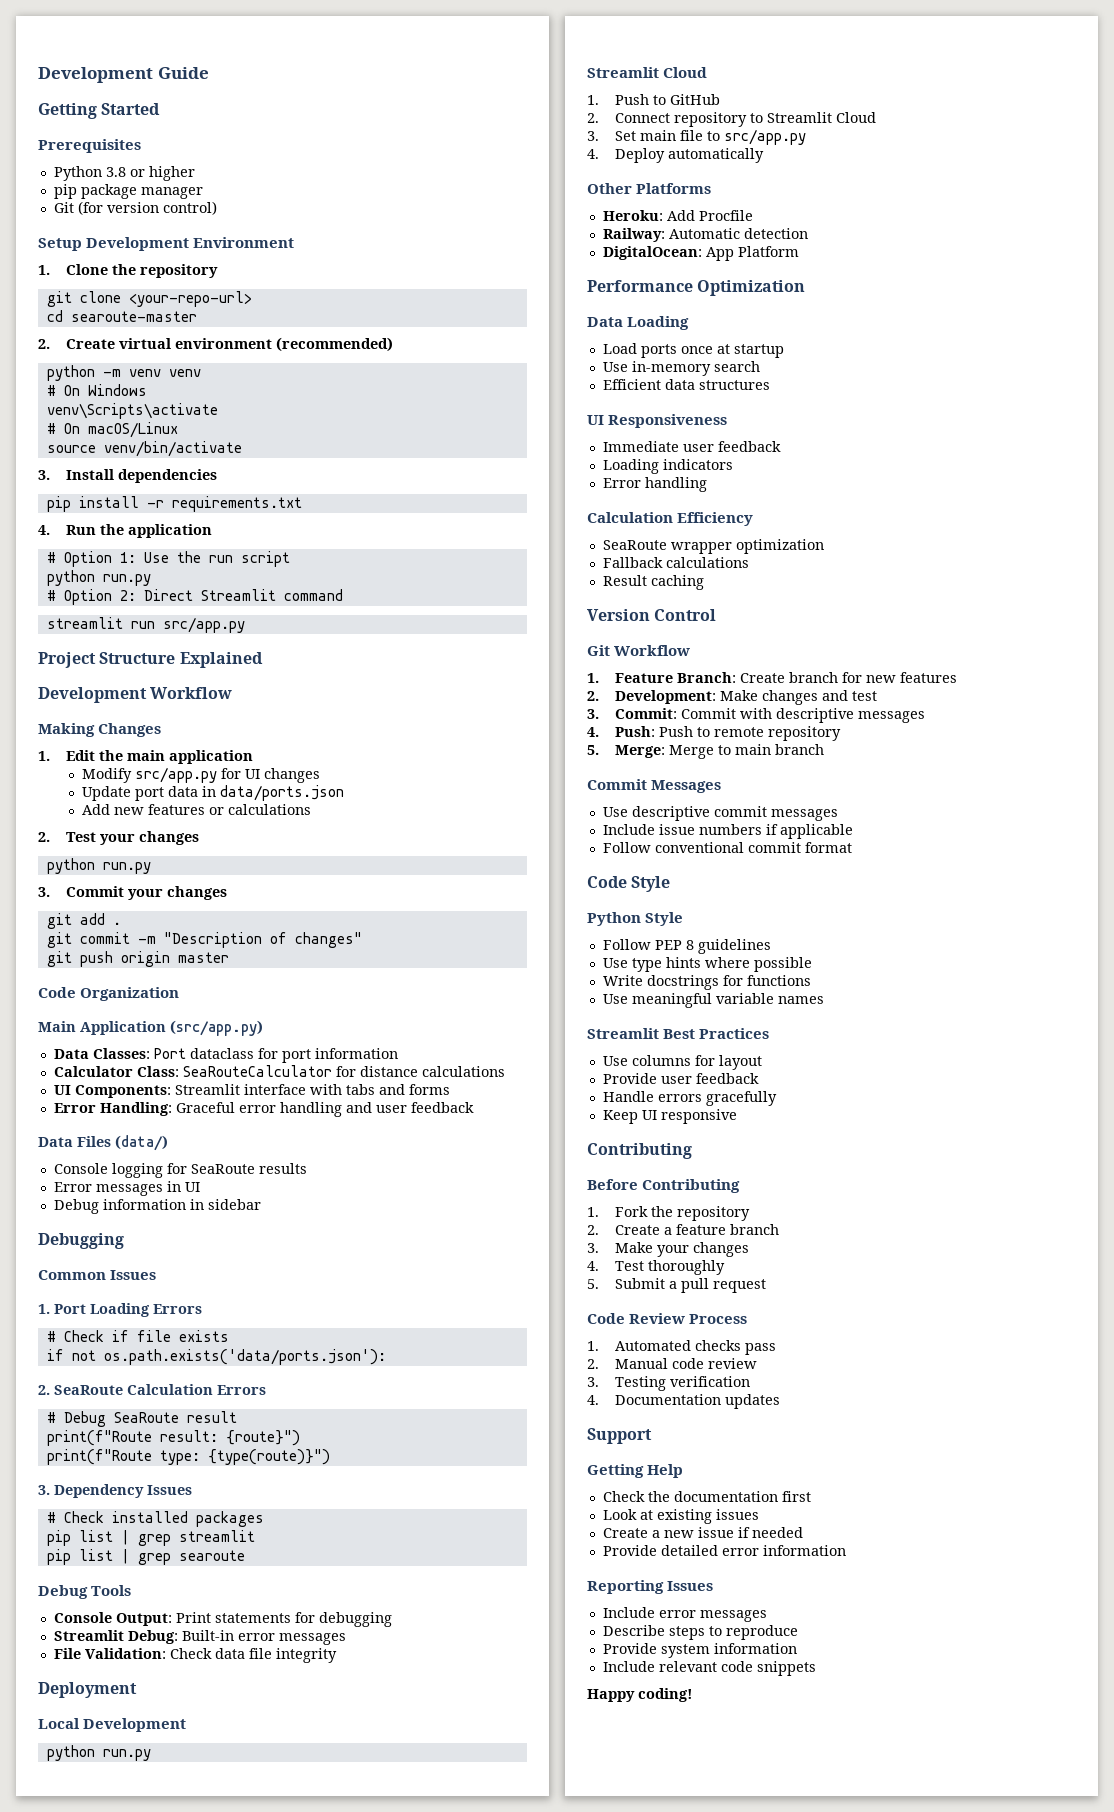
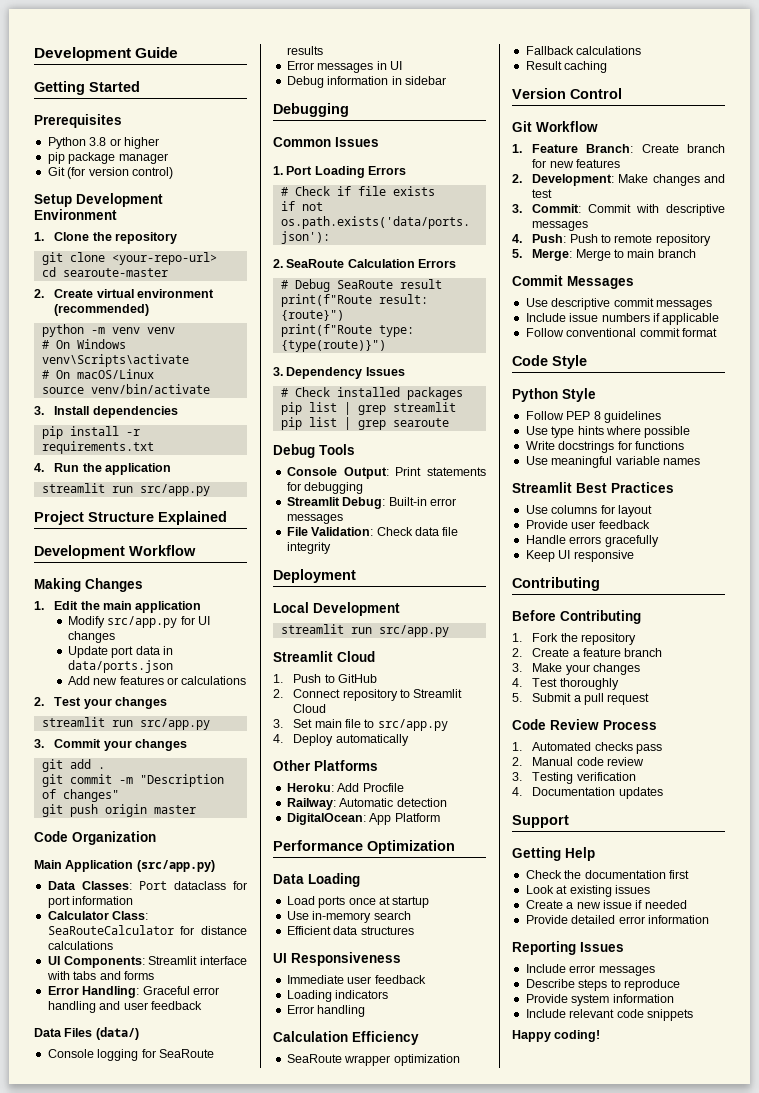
[46,551,290,567] [46,570,151,586] [46,589,343,605] // # Option 1: Use the run script // python run.py // # Option 2: Direct Streamlit command -> (171, 469) none
[46,858,151,874] python run.py -> [41,717,210,730] streamlit run src/app.py
[46,1745,151,1761] python run.py -> [280,624,449,637] streamlit run src/app.py

